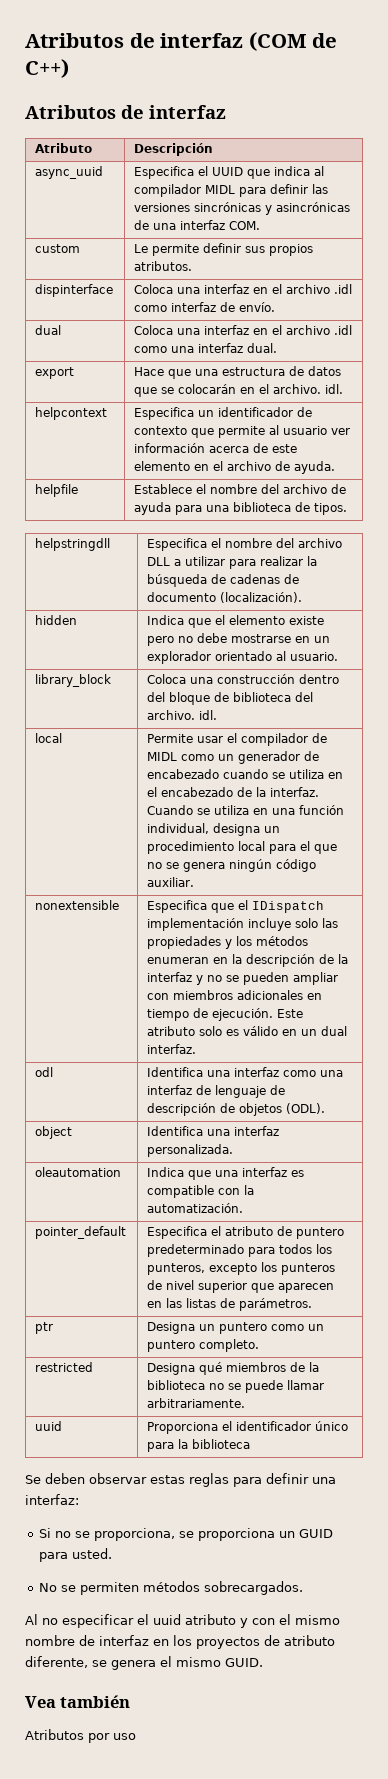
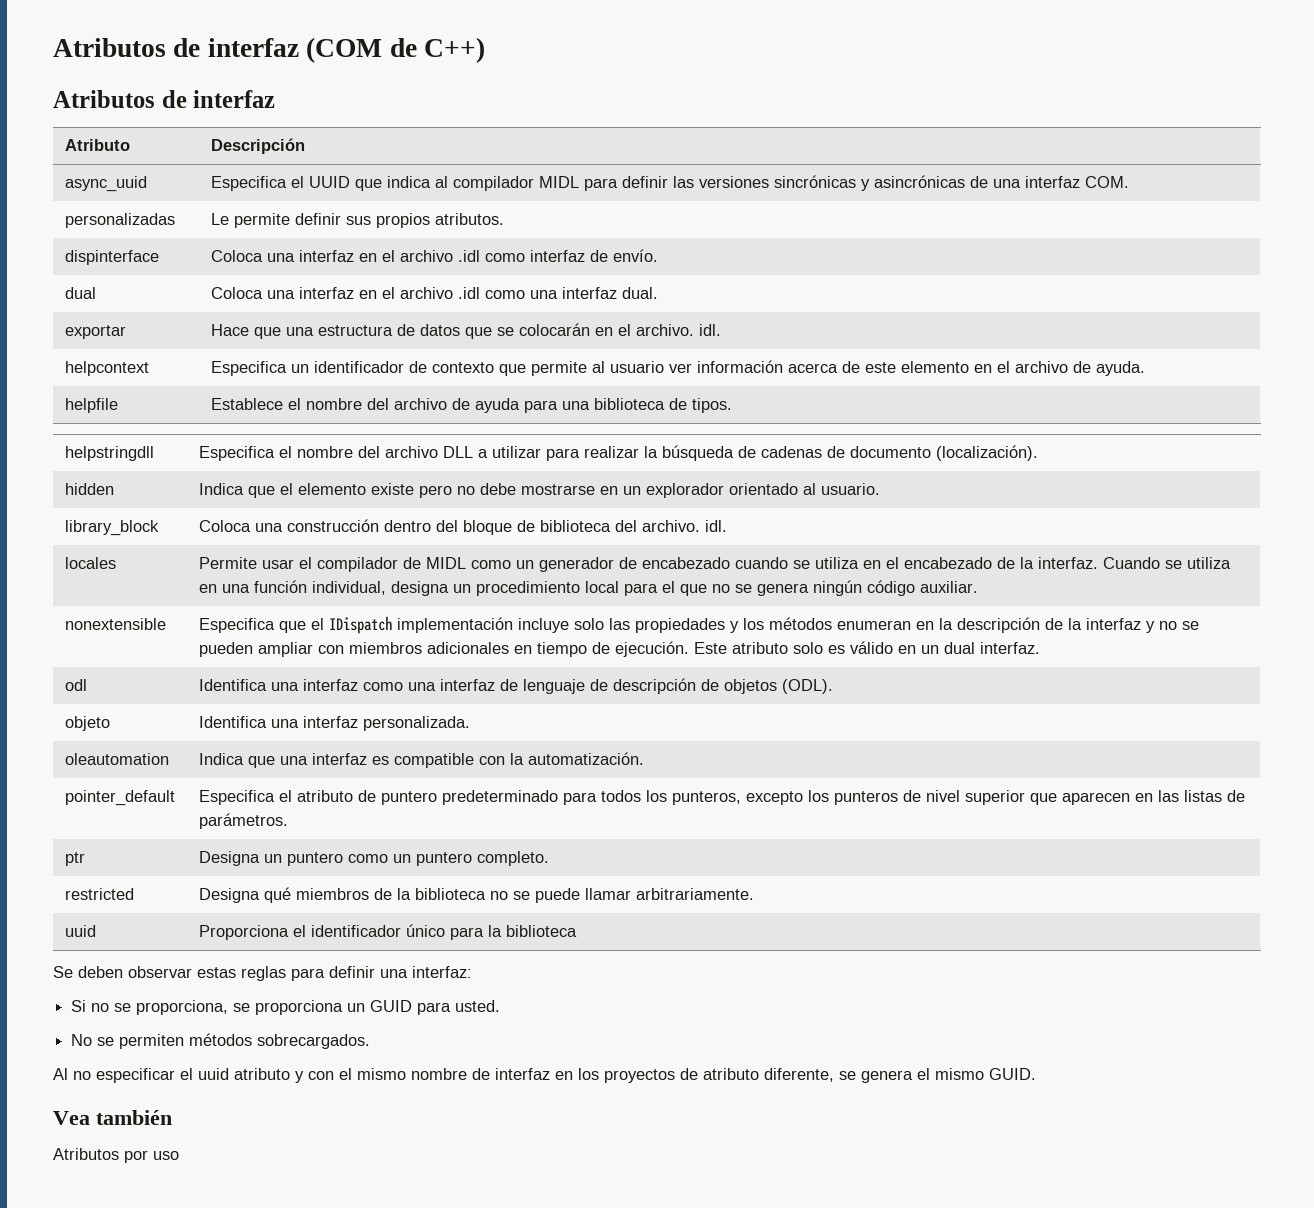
[35,244,81,253] custom -> [64,213,175,228] personalizadas
[35,367,75,379] export -> [64,325,126,339] exportar
[35,733,63,743] local -> [64,557,116,569] locales
[35,1126,73,1139] object -> [64,716,110,731] objeto

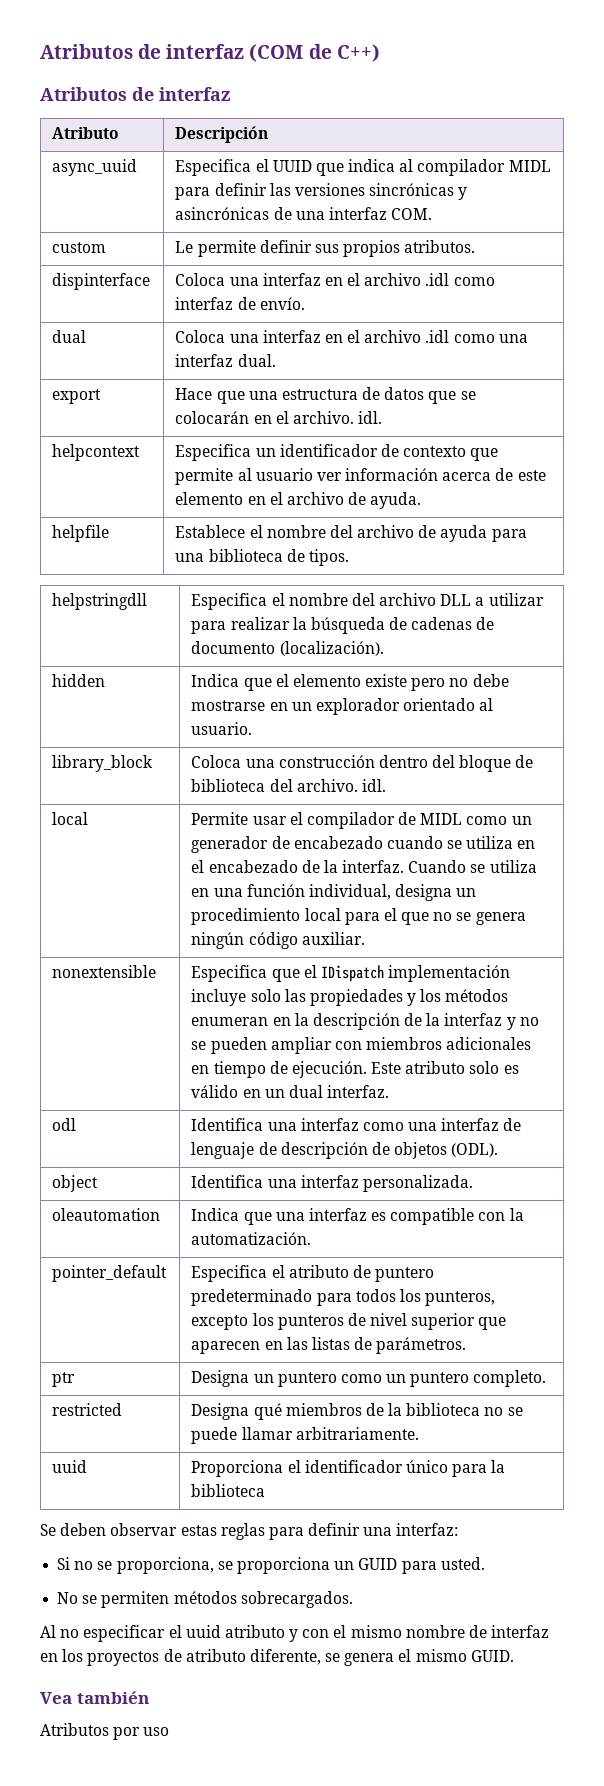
[64,213,175,228] personalizadas -> [52,242,107,253] custom
[64,325,126,339] exportar -> [52,389,102,404] export
[64,557,116,569] locales -> [52,812,89,825] local
[64,716,110,731] objeto -> [52,1175,99,1192] object

